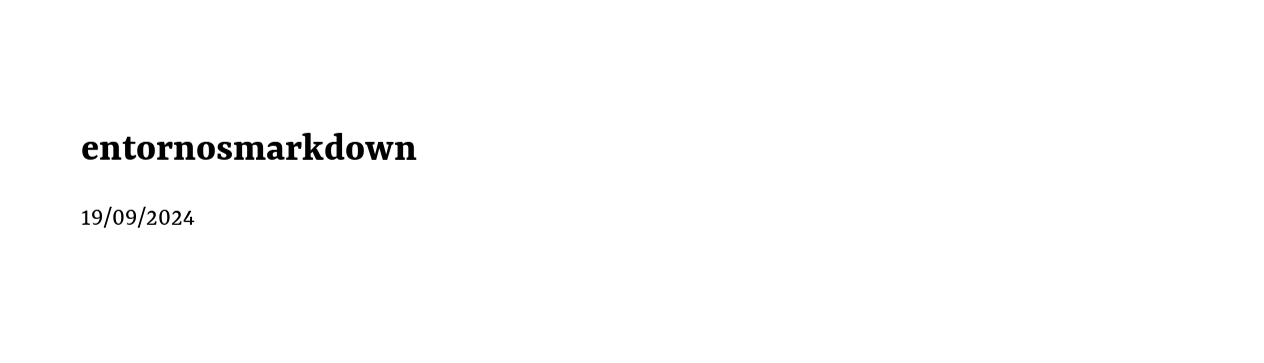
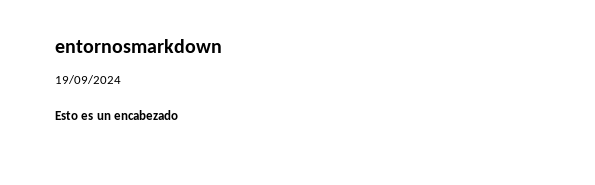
(195, 217) none -> [55,110,179,120] // Esto es un encabezado

